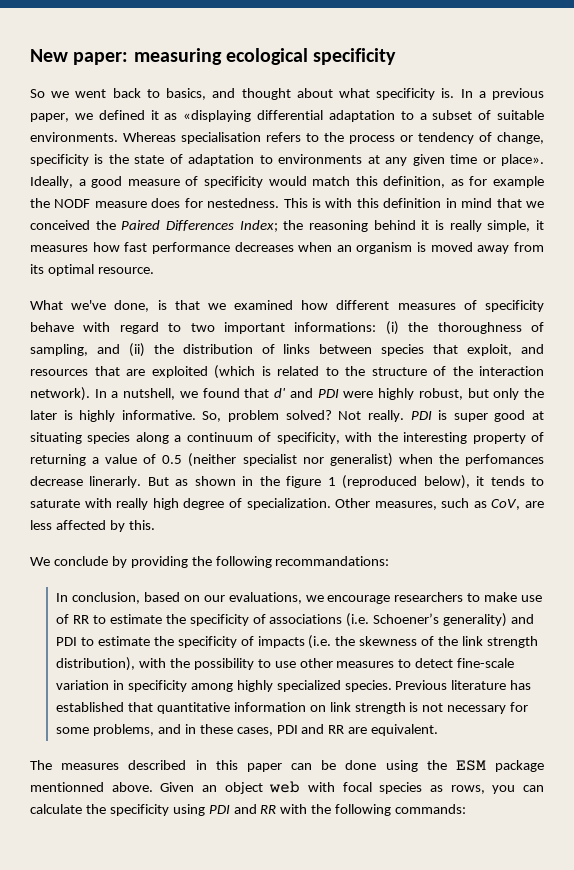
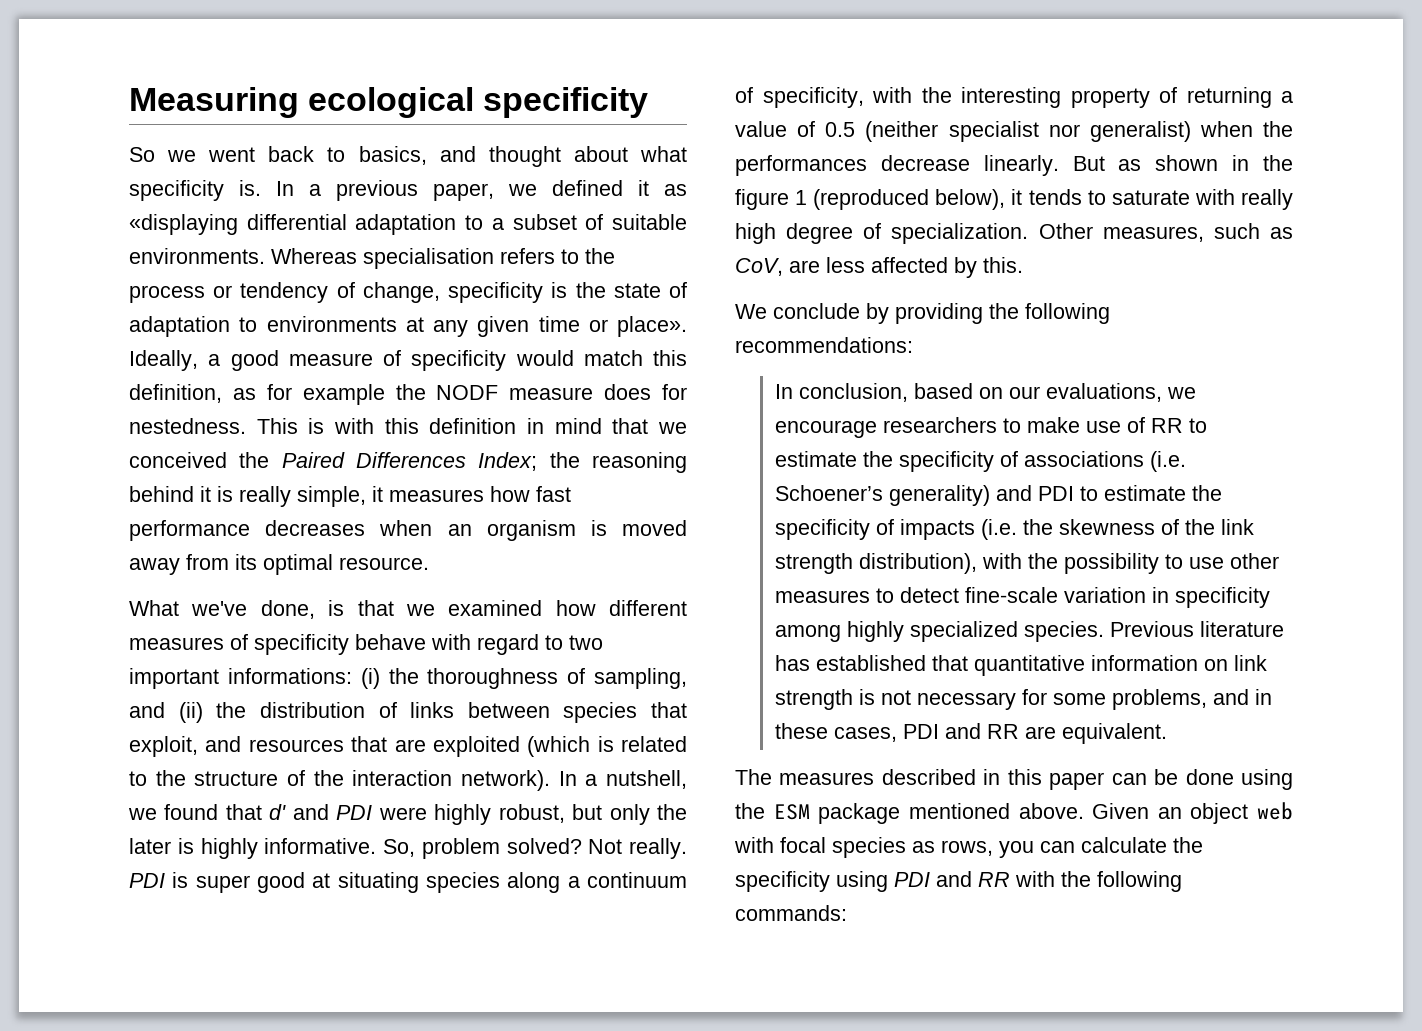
[30,48,222,65] New paper: measuring -> [129,87,299,118] Measuring
[464,454,544,466] [30,476,142,488] perfomances decrease linerarly. -> [735,155,1059,176] performances decrease linearly.
[275,556,390,566] recommandations: -> [735,337,913,353] recommendations:
[30,782,104,792] mentionned -> [908,803,1010,819] mentioned

